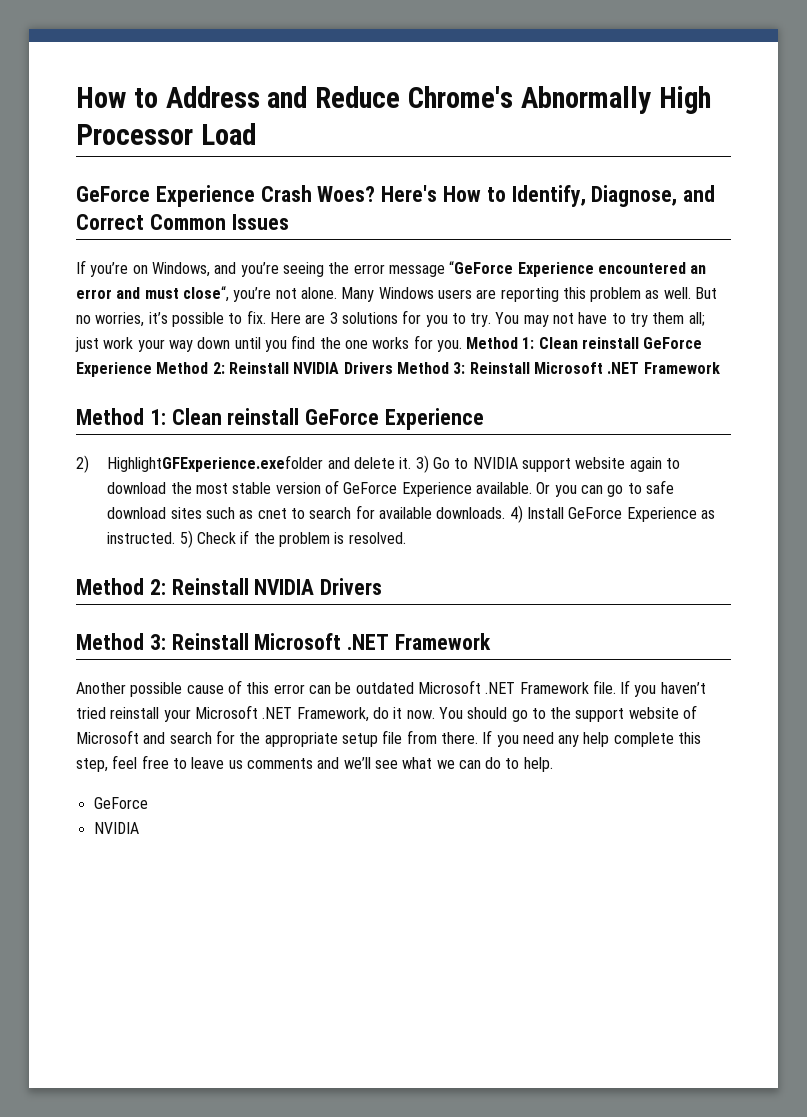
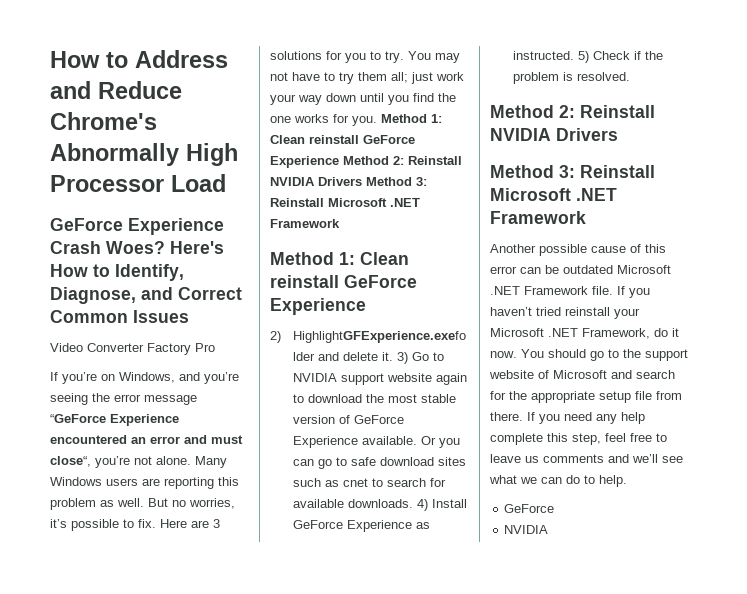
(289, 222) none -> [50,343,215,355] // Video Converter Factory Pro

